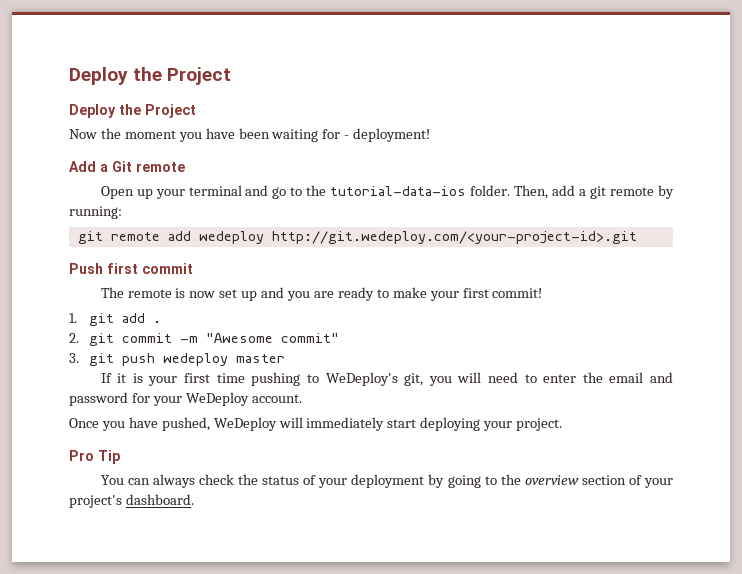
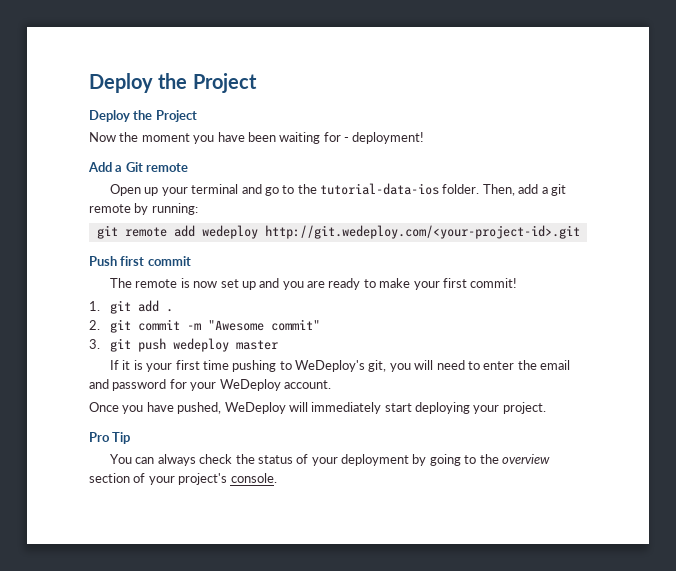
[125,494,194,505] dashboard. -> [230,473,277,483] console.

